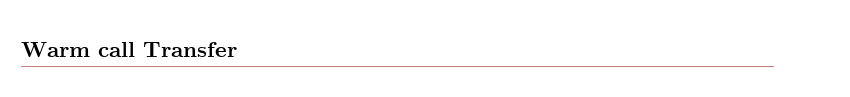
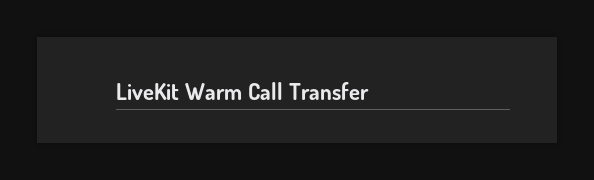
[21,42,135,57] Warm call -> [116,82,284,100] LiveKit Warm Call

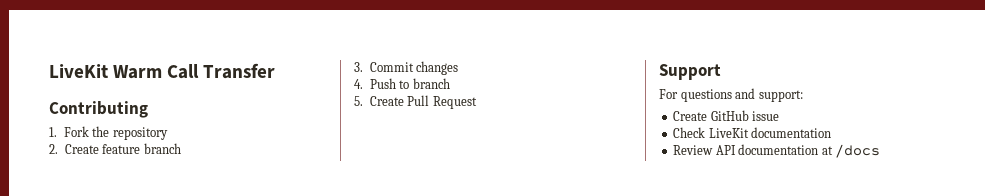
(370, 91) none -> [49,101,148,118] [49,126,168,140] [49,143,181,154] [354,61,459,75] [354,78,450,89] [354,95,477,109] [659,64,721,80] [659,88,803,102] [673,110,780,121] [673,127,832,138] [673,144,881,158] // Contributing // 1. Fork the repository // 2. Create feature branch // 3. Commit changes // 4. Push to branch // 5. Create Pull Request // Support // For questions and support: // Create GitHub issue // Check LiveKit documentation // Review API documentation at /docs

